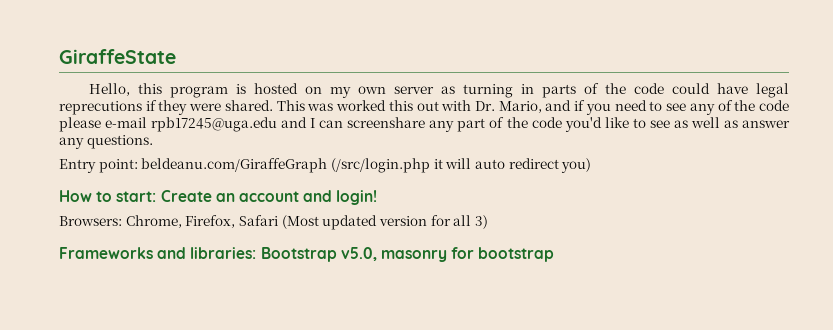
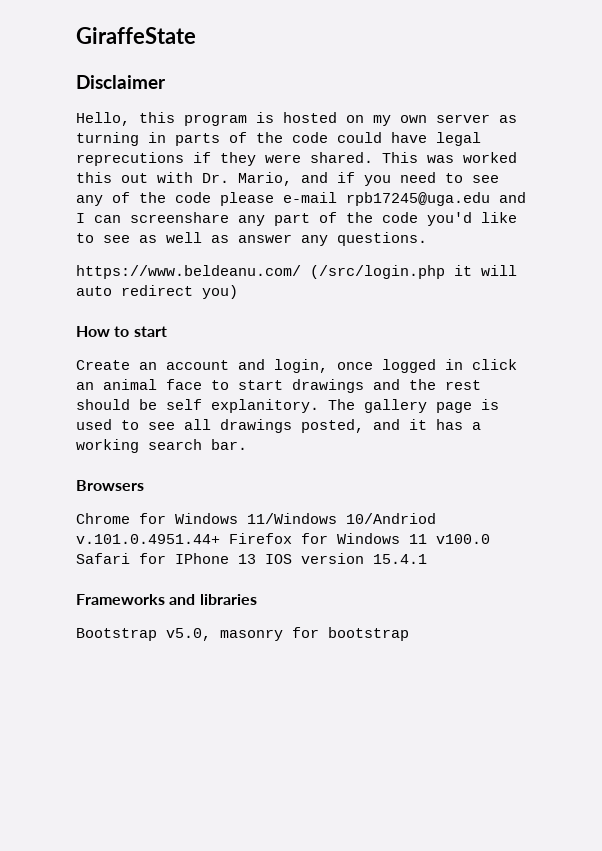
(176, 56) none -> [76,75,166,89] // Disclaimer
[59,158,328,173] Entry point: beldeanu.com/GiraffeGraph -> [76,265,301,279] https://www.beldeanu.com/
[116,191,157,202] start: -> [133,326,167,337] start //
[336,190,378,205] [59,215,488,230] login! // Browsers: Chrome, Firefox, Safari (Most updated version for all 3) -> [274,359,517,373] [76,379,481,393] [76,399,499,413] [76,419,481,433] [76,439,247,453] [76,480,144,491] [76,513,436,524] [76,533,490,544] [76,553,427,564] login, once logged in click an animal face to start drawings and the rest should be self explanitory. The gallery page is used to see all drawings posted, and it has a working search bar. // Browsers // Chrome for Windows 11/Windows 10/Andriod v.101.0.4951.44+ Firefox for Windows 11 v100.0 Safari for IPhone 13 IOS version 15.4.1
[190,247,257,259] libraries: -> [199,594,257,605] libraries //

